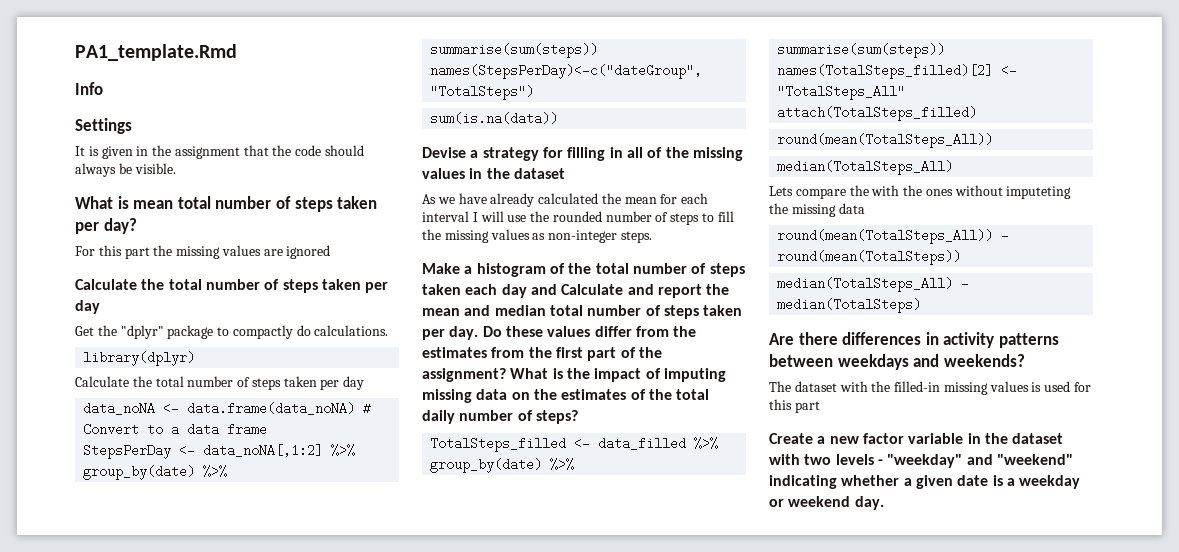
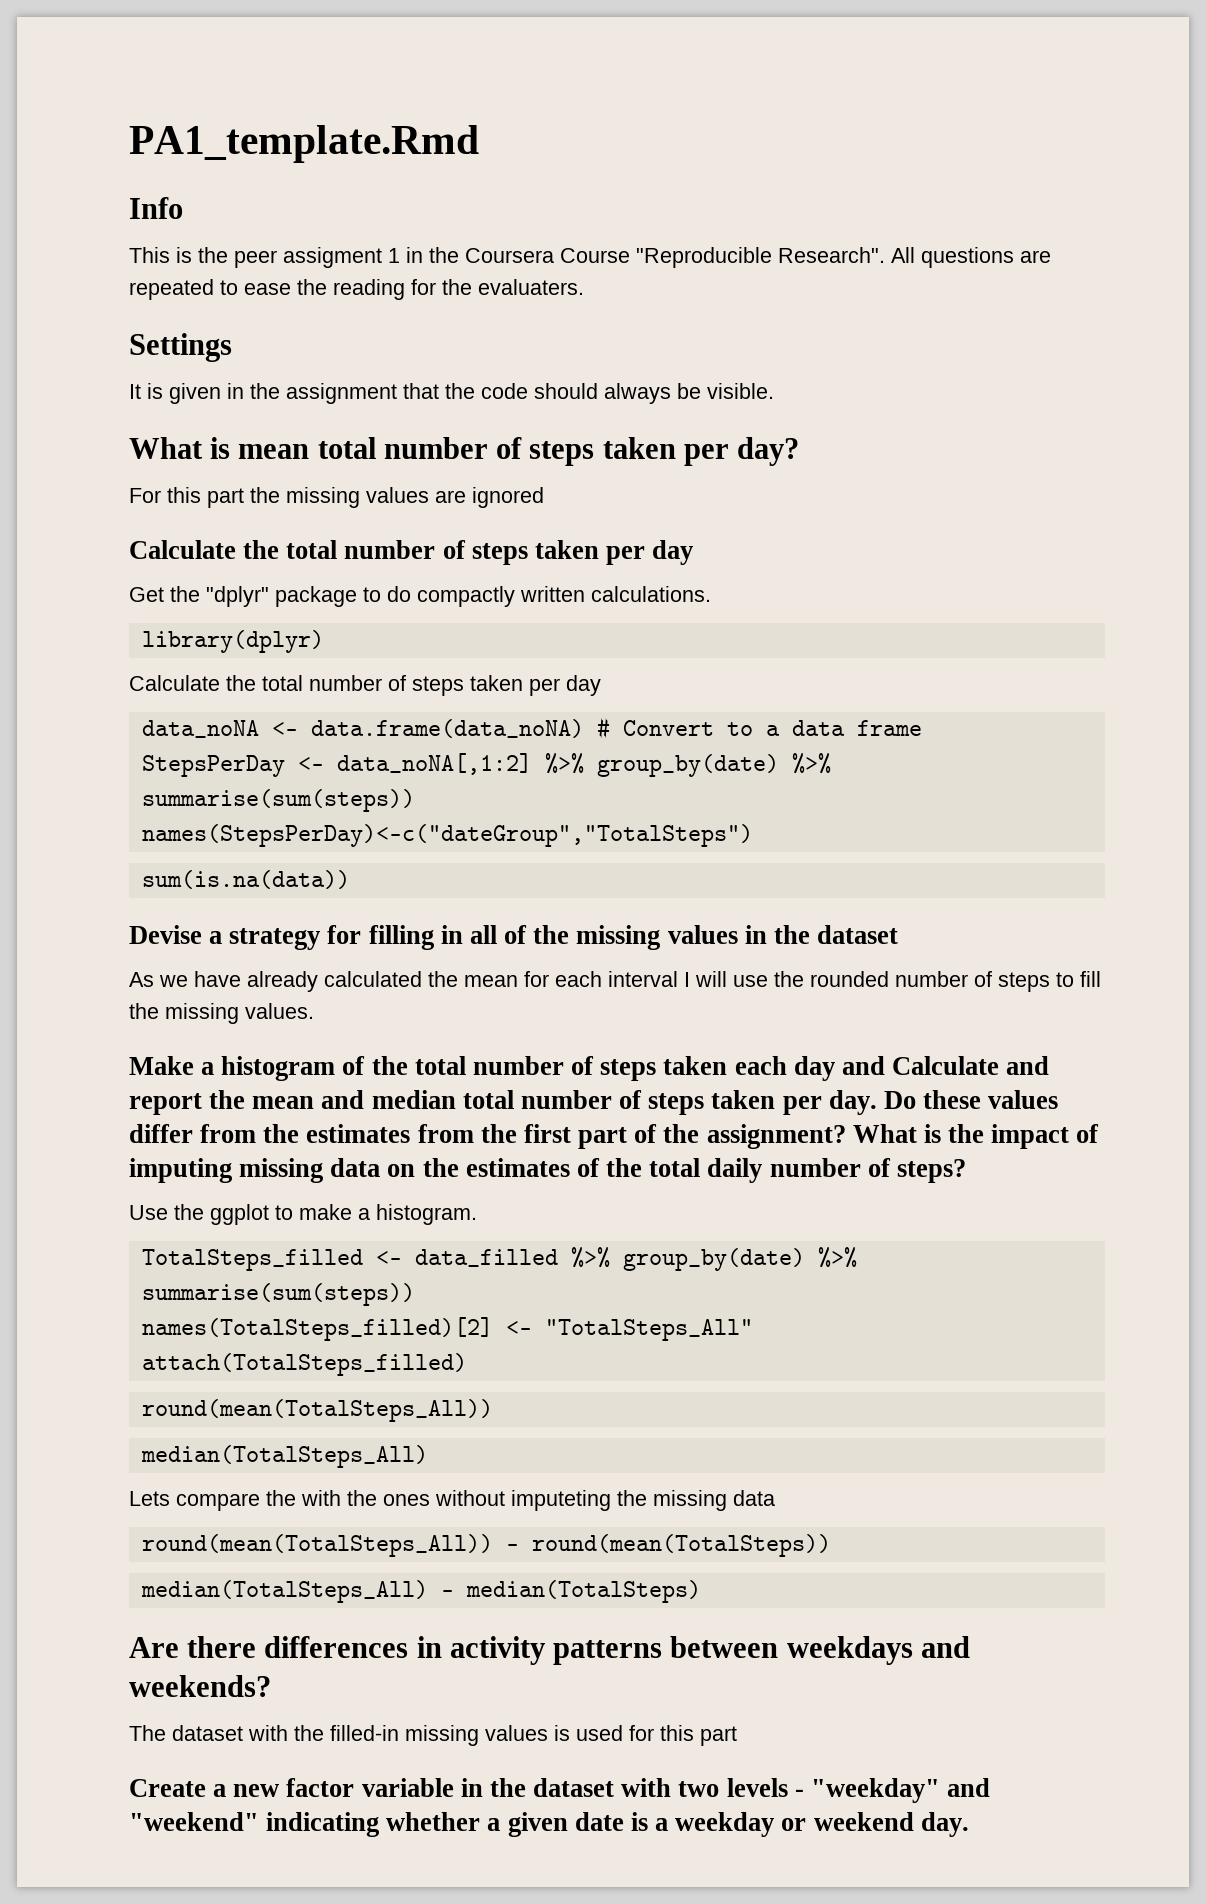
(103, 88) none -> [129,247,1051,268] [129,279,584,300] // This is the peer assigment 1 in the Coursera Course "Reproducible Research". All questions are repeated to ease the reading for the evaluaters.
[232,325,311,339] compactly do -> [387,586,585,607] do compactly written
[490,229,652,243] values as non-integer steps. -> [245,1003,314,1019] values.
(578, 417) none -> [129,1204,477,1225] // Use the ggplot to make a histogram.

